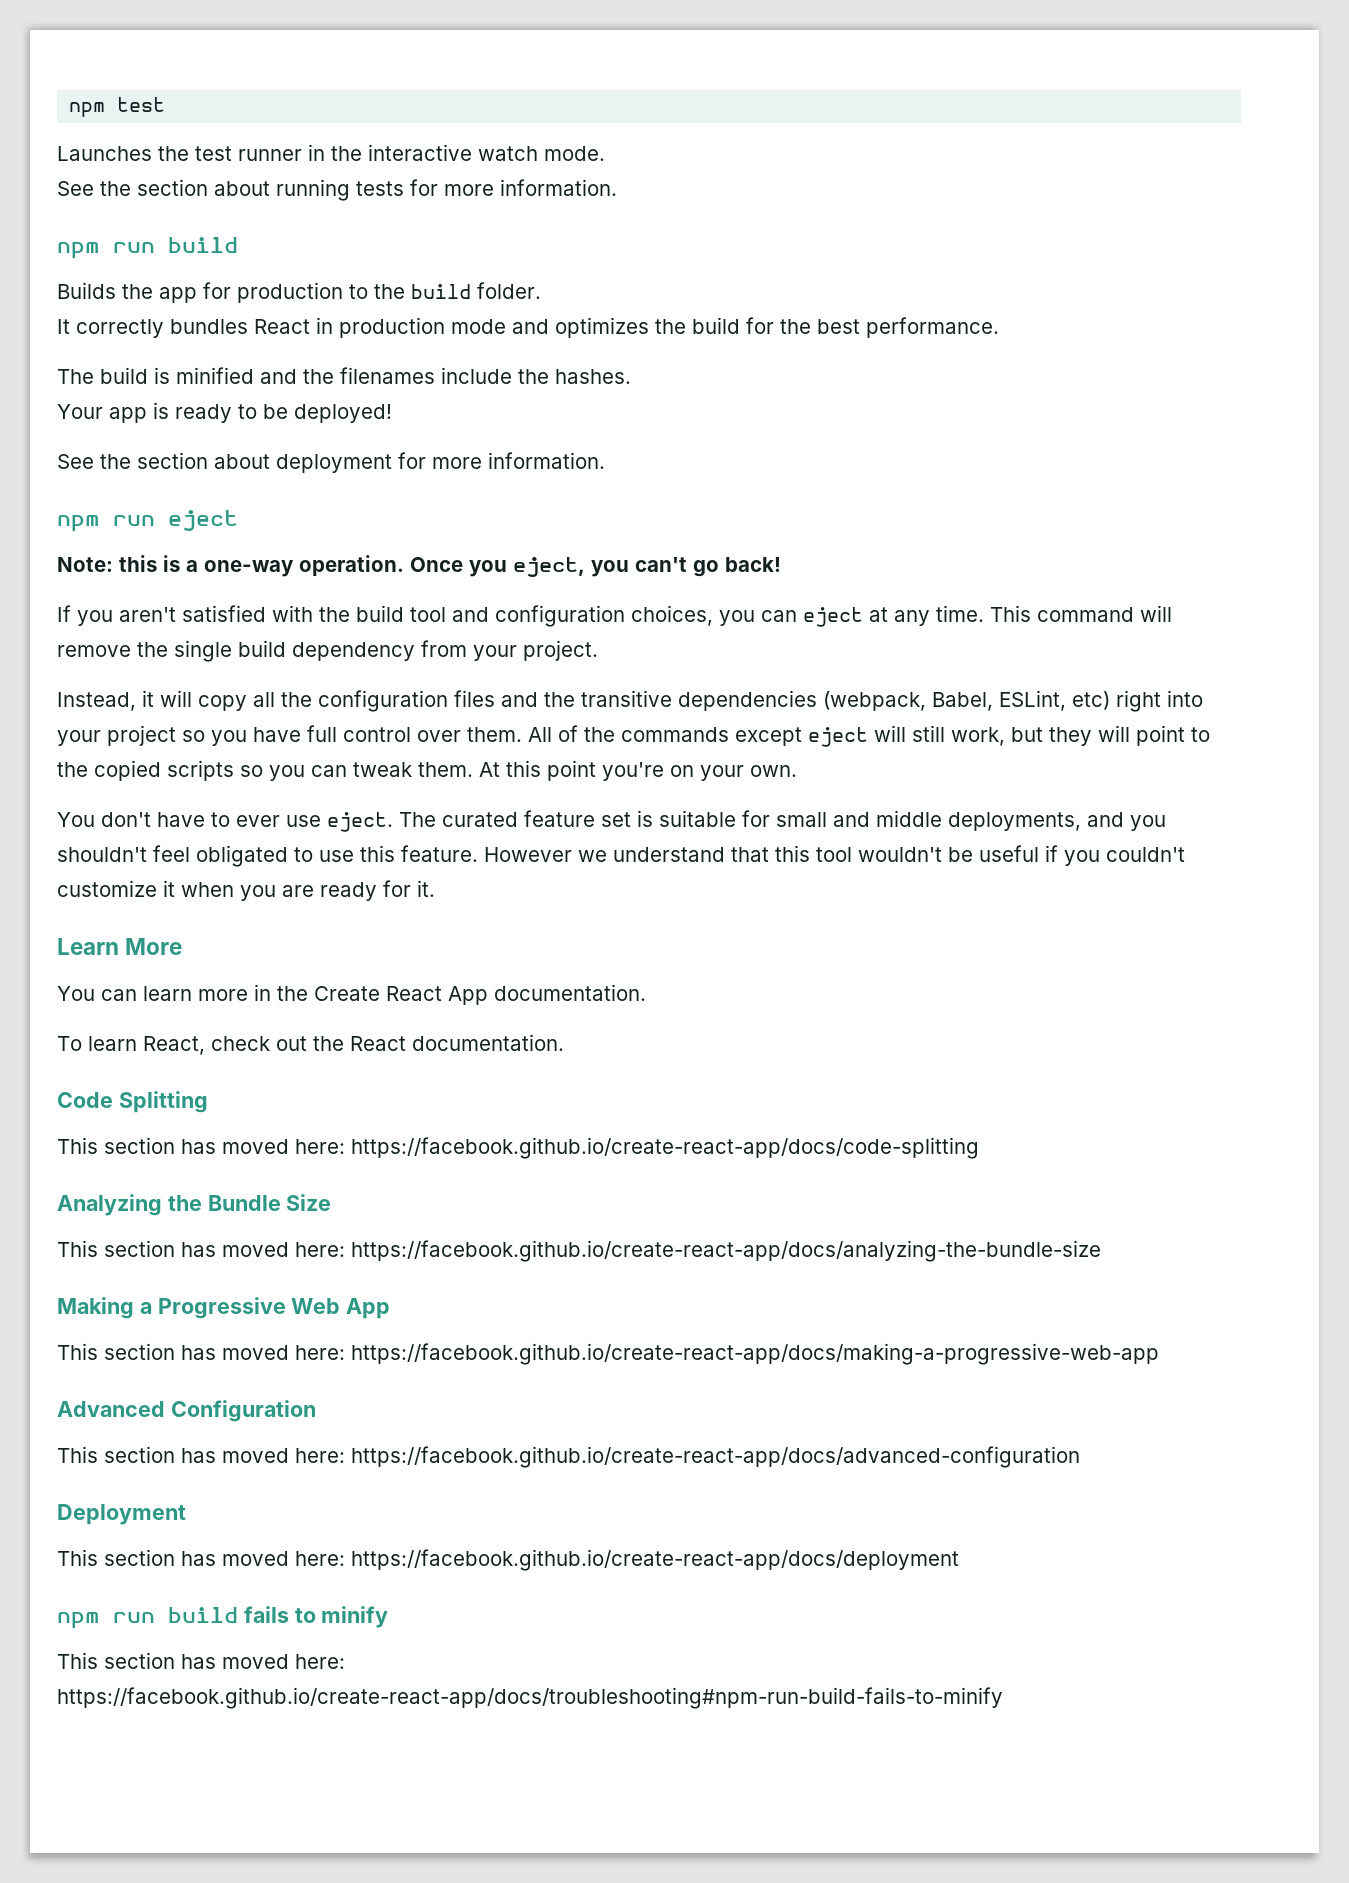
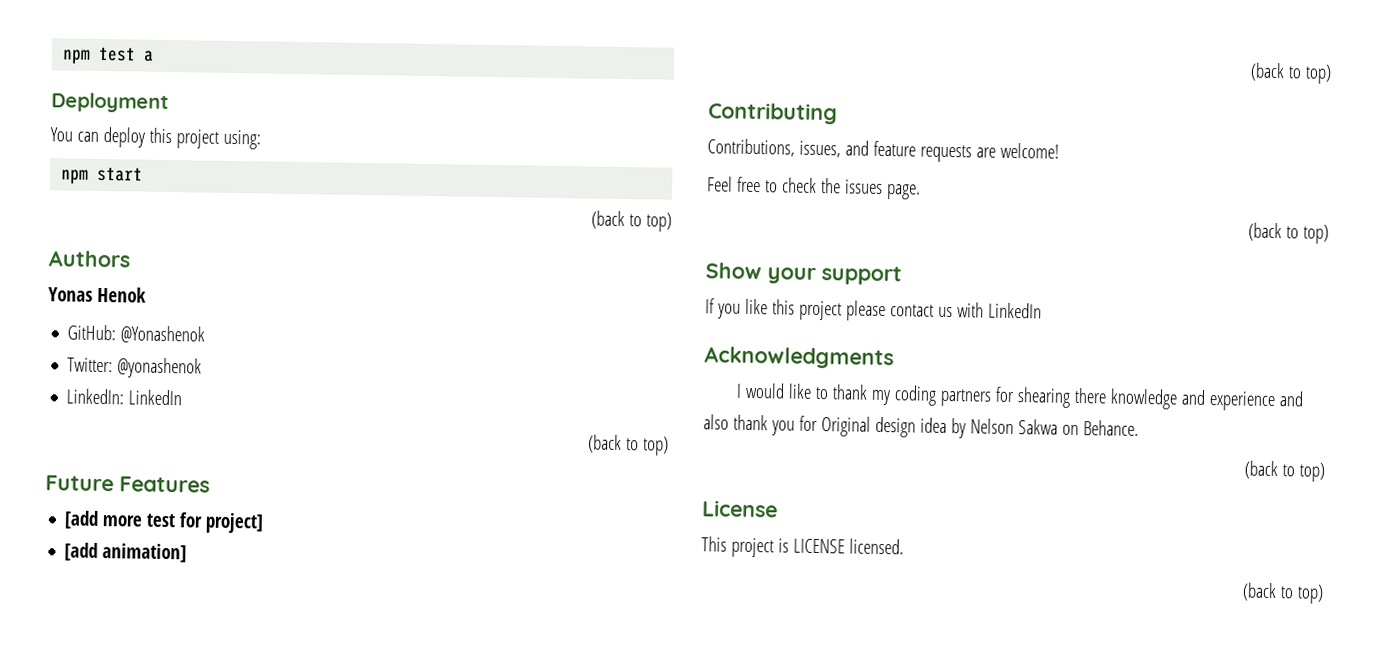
[57,144,605,161] [57,179,617,201] [57,237,238,259] [57,282,541,303] [57,317,999,338] [57,367,631,384] [57,402,392,423] [57,452,605,473] [57,510,238,532] [57,555,781,577] [57,605,1172,627] [57,640,598,662] [57,690,1203,712] [57,725,1210,747] [57,760,797,781] [57,810,1166,832] [57,845,1185,867] [57,880,435,901] [57,938,183,955] [57,984,646,1005] [57,1034,564,1055] [57,1091,208,1113] [57,1137,979,1159] [57,1194,332,1216] [57,1240,1101,1262] [57,1297,391,1319] [57,1343,1159,1365] [57,1400,316,1422] [57,1446,1080,1468] [57,1504,186,1525] [57,1549,959,1571] [57,1606,389,1629] [57,1652,345,1669] [57,1687,1003,1709] // Launches the test runner in the interactive watch mode. // See the section about running tests for more information. // npm run build // Builds the app for production to the build folder. // It correctly bundles React in production mode and optimizes the build for the best performance. // The build is minified and the filenames include the hashes. // Your app is ready to be deployed! // See the section about deployment for more information. // npm run eject // Note: this is a one-way operation. Once you eject, you can't go back! // If you aren't satisfied with the build tool and configuration choices, you can eject at any time. This command will remove the single build dependency from your project. // Instead, it will copy all the configuration files and the transitive dependencies (webpack, Babel, ESLint, etc) right into your project so you have full control over them. All of the commands except eject will still work, but they will point to the copied scripts so you can tweak them. At this point you're on your own. // You don't have to ever use eject. The curated feature set is suitable for small and middle deployments, and you shouldn't feel obligated to use this feature. However we understand that this tool wouldn't be useful if you couldn't customize it when you are ready for it. // Learn More // You can learn more in the Create React App documentation. // To learn React, check out the React documentation. // Code Splitting // This section has moved here: https://facebook.github.io/create-react-app/docs/code-splitting // Analyzing the Bundle Size // This section has moved here: https://facebook.github.io/create-react-app/docs/analyzing-the-bundle-size // Making a Progressive Web App // This section has moved here: https://facebook.github.io/create-react-app/docs/making-a-progressive-web-app // Advanced Configuration // This section has moved here: https://facebook.github.io/create-react-app/docs/advanced-configuration // Deployment // This section has moved here: https://facebook.github.io/create-react-app/docs/deployment // npm run build fails to minify // This section has moved here: https://facebook.github.io/create-react-app/docs/troubleshooting#npm-run-build-fails-to-minify -> [143,50,155,62] [51,92,169,113] [50,126,261,150] [61,166,144,184] [591,210,672,232] [48,250,131,268] [48,286,146,303] [67,324,206,344] [67,357,203,379] [66,388,183,406] [588,434,669,456] [45,475,210,493] [64,510,265,534] [64,542,188,563] [1250,62,1332,84] [708,102,838,125] [707,138,1059,163] [707,176,921,200] [1248,222,1329,244] [705,262,902,286] [705,298,1042,322] [704,346,894,370] [735,382,1304,412] [703,414,1139,439] [1244,460,1325,482] [702,500,778,518] [701,536,904,558] [1242,582,1324,604] a // Deployment // You can deploy this project using: // npm start // (back to top) // Authors // Yonas Henok // GitHub: @Yonashenok // Twitter: @yonashenok // LinkedIn: LinkedIn // (back to top) // Future Features // [add more test for project] // [add animation] // (back to top) // Contributing // Contributions, issues, and feature requests are welcome! // Feel free to check the issues page. // (back to top) // Show your support // If you like this project please contact us with LinkedIn // Acknowledgments // I would like to thank my coding partners for shearing there knowledge and experience and also thank you for Original design idea by Nelson Sakwa on Behance. // (back to top) // License // This project is LICENSE licensed. // (back to top)

